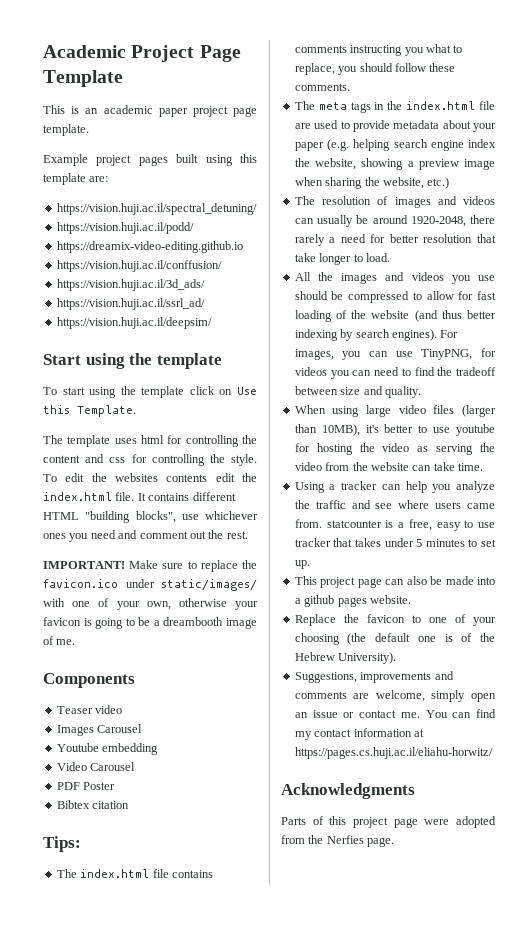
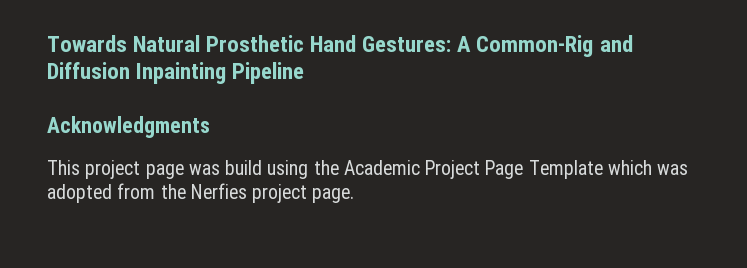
[43,45,241,62] [43,70,123,87] [43,105,257,117] [43,124,89,136] [43,154,257,166] [43,173,109,185] [56,203,257,215] [56,222,194,234] [56,241,243,253] [56,260,222,272] [56,279,205,291] [56,298,205,310] [56,317,212,329] [43,353,222,369] [43,386,257,398] [43,405,136,417] [43,435,257,447] [43,454,257,466] [43,473,257,482] [43,492,236,501] [43,511,258,523] [43,530,248,542] [43,560,257,572] [43,579,257,591] [43,598,258,610] [43,617,257,629] [43,636,76,645] [43,673,135,688] [56,705,123,714] [56,724,143,736] [56,743,159,755] [56,762,136,771] [56,782,116,790] [56,800,130,809] [43,836,81,852] [56,869,213,878] [294,44,463,56] [294,63,456,75] [294,83,350,91] [294,101,495,113] [294,120,496,132] [294,139,496,151] [294,158,495,170] [294,177,450,189] [294,196,495,208] [294,215,495,227] [294,234,496,246] [294,253,390,265] [294,272,495,284] [294,291,496,303] [294,310,496,322] [294,329,459,341] [294,348,496,360] [294,367,496,379] [294,386,421,398] [294,405,496,417] [294,424,495,436] [294,443,495,455] [294,462,483,471] [294,481,495,493] [294,500,495,509] [294,519,495,531] [294,538,496,547] [294,560,310,569] [294,576,495,588] [294,595,411,607] [294,614,496,626] [294,633,495,645] [294,652,397,664] [294,671,454,683] [294,690,496,702] [294,709,496,718] [294,728,424,740] [294,747,493,759] [281,783,415,799] [281,816,450,828] Academic Project Page Template // This is an academic paper project page template. // Example project pages built using this template are: // https://vision.huji.ac.il/spectral_detuning/ // https://vision.huji.ac.il/podd/ // https://dreamix-video-editing.github.io // https://vision.huji.ac.il/conffusion/ // https://vision.huji.ac.il/3d_ads/ // https://vision.huji.ac.il/ssrl_ad/ // https://vision.huji.ac.il/deepsim/ // Start using the template // To start using the template click on Use this Template. // The template uses html for controlling the content and css for controlling the style. To edit the websites contents edit the index.html file. It contains different HTML "building blocks", use whichever ones you need and comment out the rest. // IMPORTANT! Make sure to replace the favicon.ico under static/images/ with one of your own, otherwise your favicon is going to be a dreambooth image of me. // Components // Teaser video // Images Carousel // Youtube embedding // Video Carousel // PDF Poster // Bibtex citation // Tips: // The index.html file contains comments instructing you what to replace, you should follow these comments. // The meta tags in the index.html file are used to provide metadata about your paper (e.g. helping search engine index the website, showing a preview image when sharing the website, etc.) // The resolution of images and videos can usually be around 1920-2048, there rarely a need for better resolution that take longer to load. // All the images and videos you use should be compressed to allow for fast loading of the website (and thus better indexing by search engines). For images, you can use TinyPNG, for videos you can need to find the tradeoff between size and quality. // When using large video files (larger than 10MB), it's better to use youtube for hosting the video as serving the video from the website can take time. // Using a tracker can help you analyze the traffic and see where users came from. statcounter is a free, easy to use tracker that takes under 5 minutes to set up. // This project page can also be made into a github pages website. // Replace the favicon to one of your choosing (the default one is of the Hebrew University). // Suggestions, improvements and comments are welcome, simply open an issue or contact me. You can find my contact information at https://pages.cs.huji.ac.il/eliahu-horwitz/ // Acknowledgments // Parts of this project page were -> [47,35,633,57] [47,62,305,84] [47,116,210,138] [47,160,689,179] Towards Natural Prosthetic Hand Gestures: A Common-Rig and Diffusion Inpainting Pipeline // Acknowledgments // This project page was build using the Academic Project Page Template which was
(364, 839) none -> [252,184,308,203] project

